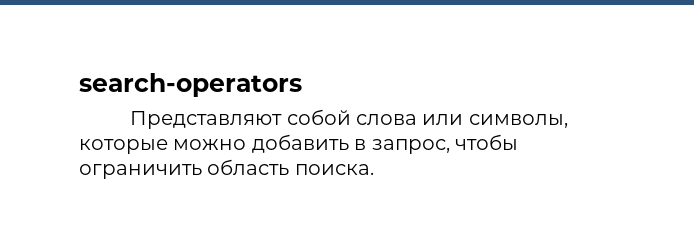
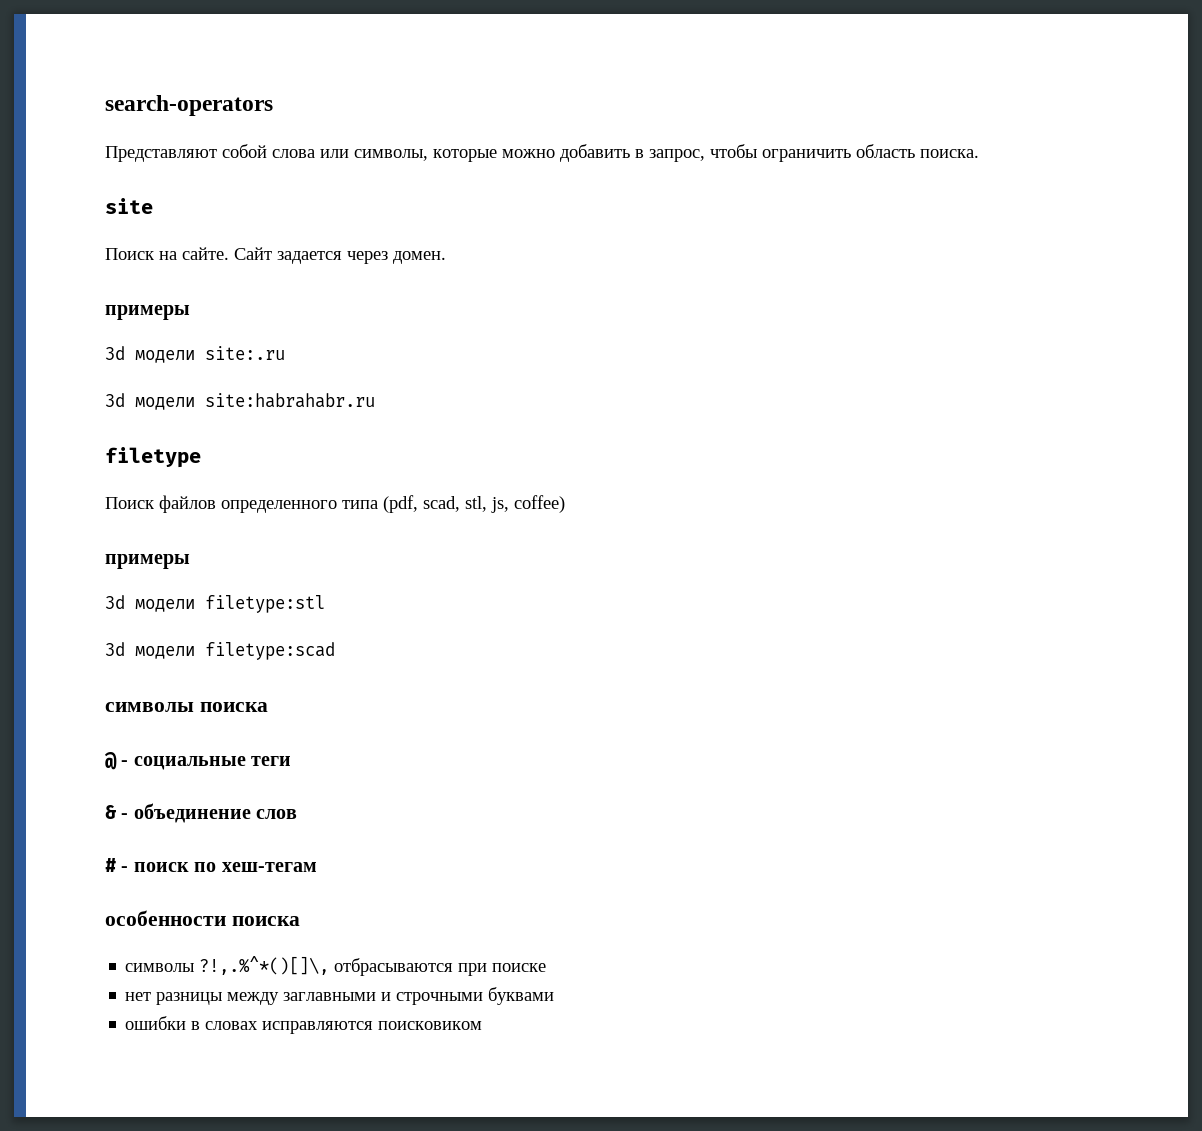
(374, 169) none -> [105,198,153,214] [105,247,446,264] [105,305,190,320] [105,346,285,363] [105,393,375,410] [105,447,201,468] [105,495,565,513] [105,554,190,569] [105,595,325,613] [105,642,335,660] [105,702,268,712] [104,752,292,770] [105,803,298,823] [105,858,317,872] [105,910,300,926] [125,956,547,976] [125,987,555,1005] [125,1016,483,1034] // site // Поиск на сайте. Сайт задается через домен. // примеры // 3d модели site:.ru // 3d модели site:habrahabr.ru // filetype // Поиск файлов определенного типа (pdf, scad, stl, js, coffee) // примеры // 3d модели filetype:stl // 3d модели filetype:scad // символы поиска // @ - социальные теги // & - объединение слов // # - поиск по хеш-тегам // особенности поиска // символы ?!,.%^*()[]\, отбрасываются при поиске // нет разницы между заглавными и строчными буквами // ошибки в словах исправляются поисковиком

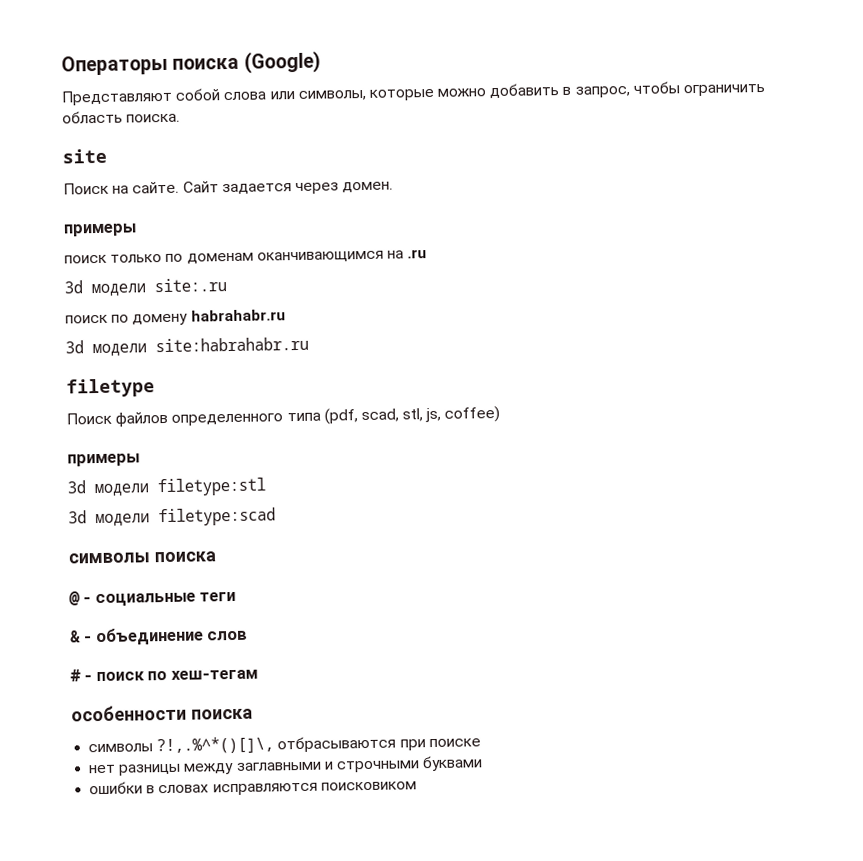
[105,95,273,116] search-operators -> [61,50,321,76] Операторы поиска (Google)
(190, 312) none -> [64,249,428,264] // поиск только по доменам оканчивающимся на .ru
(285, 353) none -> [65,309,286,326] // поиск по домену habrahabr.ru

